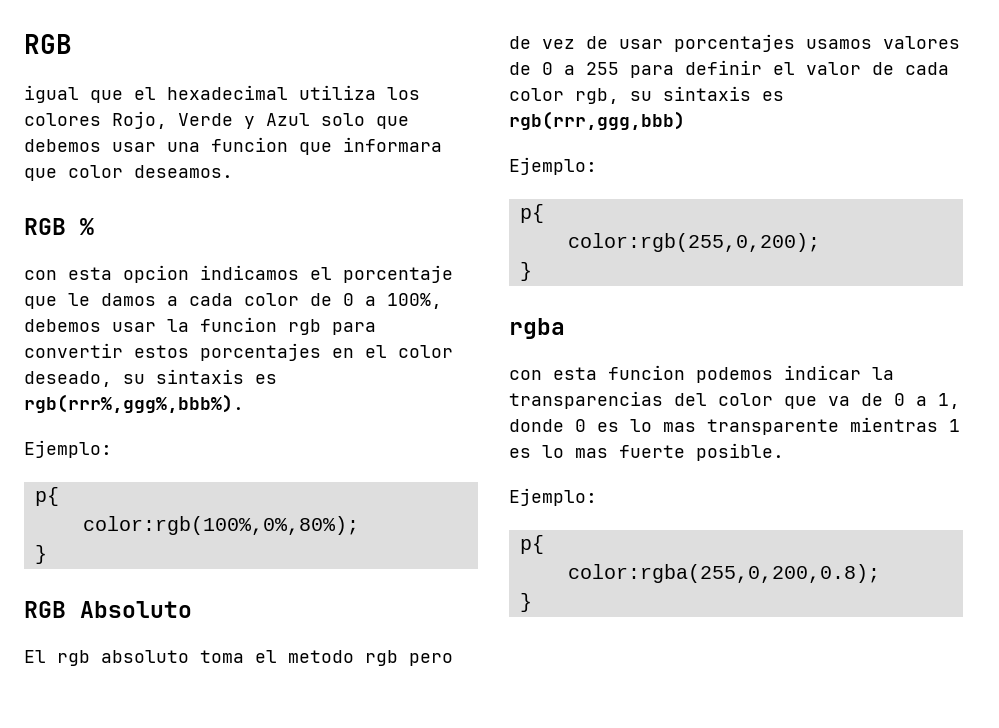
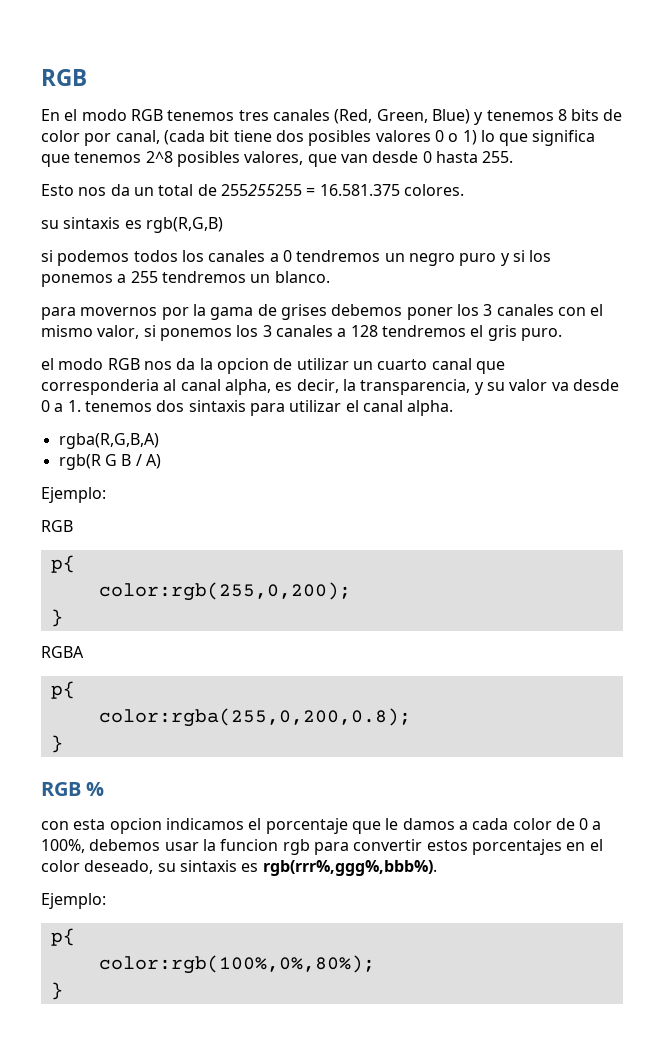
[24,34,72,54] [24,85,420,103] [24,111,409,129] [24,137,442,155] [24,165,233,181] RGB // igual que el hexadecimal utiliza los colores Rojo, Verde y Azul solo que debemos usar una funcion que informara que color deseamos. -> [41,69,87,86] [41,109,623,125] [41,130,596,146] [41,151,514,167] [41,184,464,196] [41,217,223,233] [41,250,552,266] [41,271,330,287] [41,304,604,320] [41,325,562,341] [41,358,505,374] [41,379,619,395] [41,400,454,416] [58,433,159,449] [58,454,161,470] [41,487,106,503] [41,520,73,532] [50,555,75,573] [98,582,351,601] [50,609,63,627] [41,646,84,658] [50,681,75,699] [98,708,411,727] [50,735,63,753] RGB // En el modo RGB tenemos tres canales (Red, Green, Blue) y tenemos 8 bits de color por canal, (cada bit tiene dos posibles valores 0 o 1) lo que significa que tenemos 2^8 posibles valores, que van desde 0 hasta 255. // Esto nos da un total de 255255255 = 16.581.375 colores. // su sintaxis es rgb(R,G,B) // si podemos todos los canales a 0 tendremos un negro puro y si los ponemos a 255 tendremos un blanco. // para movernos por la gama de grises debemos poner los 3 canales con el mismo valor, si ponemos los 3 canales a 128 tendremos el gris puro. // el modo RGB nos da la opcion de utilizar un cuarto canal que corresponderia al canal alpha, es decir, la transparencia, y su valor va desde 0 a 1. tenemos dos sintaxis para utilizar el canal alpha. // rgba(R,G,B,A) // rgb(R G B / A) // Ejemplo: // RGB // p{ // color:rgb(255,0,200); // } // RGBA // p{ // color:rgba(255,0,200,0.8); // }
[24,601,192,618] [24,650,453,666] [509,34,960,52] [509,60,949,78] [509,86,784,104] [509,111,685,130] [509,157,597,175] [519,204,544,223] [567,233,820,252] [519,262,532,281] [509,318,565,339] [509,365,894,383] [509,391,960,409] [509,417,960,435] [509,443,784,461] [509,488,597,506] [519,535,544,554] [567,564,880,583] [519,593,532,612] // RGB Absoluto // El rgb absoluto toma el metodo rgb pero de vez de usar porcentajes usamos valores de 0 a 255 para definir el valor de cada color rgb, su sintaxis es rgb(rrr,ggg,bbb) // Ejemplo: // p{ // color:rgb(255,0,200); // } // rgba // con esta funcion podemos indicar la transparencias del color que va de 0 a 1, donde 0 es lo mas transparente mientras 1 es lo mas fuerte posible. // Ejemplo: // p{ // color:rgba(255,0,200,0.8); // } -> (63, 991) none

